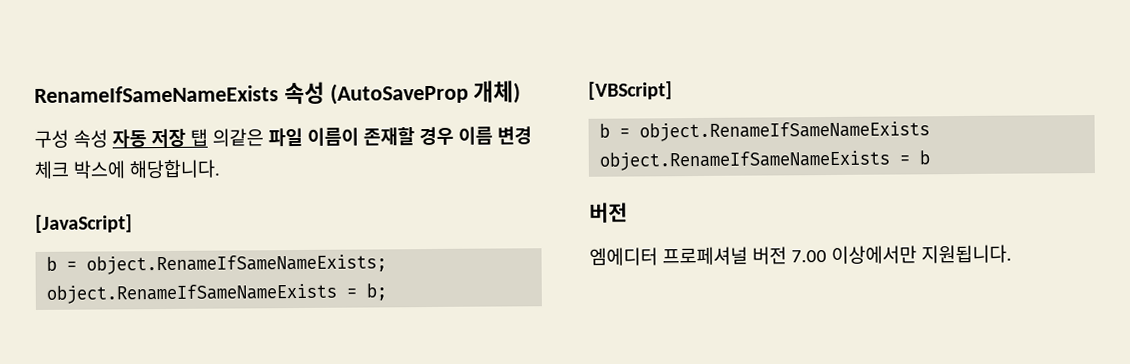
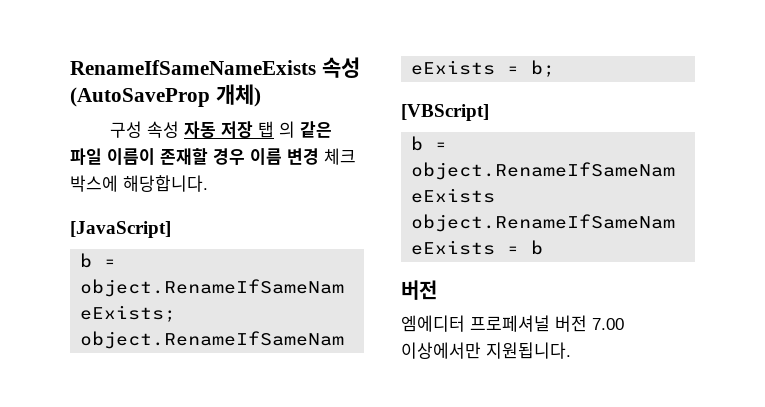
[211,128,264,147] 의같은 -> [279,121,333,138] 의 같은

